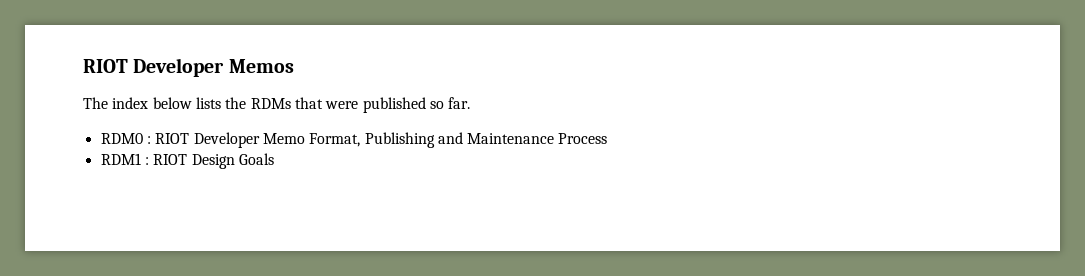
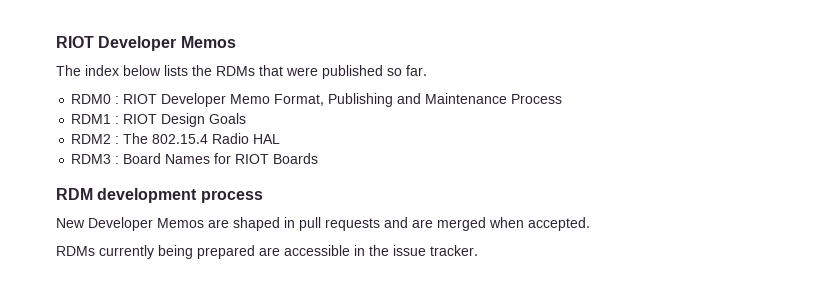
(274, 159) none -> [71,133,281,144] [71,153,319,164] [56,188,263,203] [56,217,590,231] [56,245,478,259] // RDM2 : The 802.15.4 Radio HAL // RDM3 : Board Names for RIOT Boards // RDM development process // New Developer Memos are shaped in pull requests and are merged when accepted. // RDMs currently being prepared are accessible in the issue tracker.

